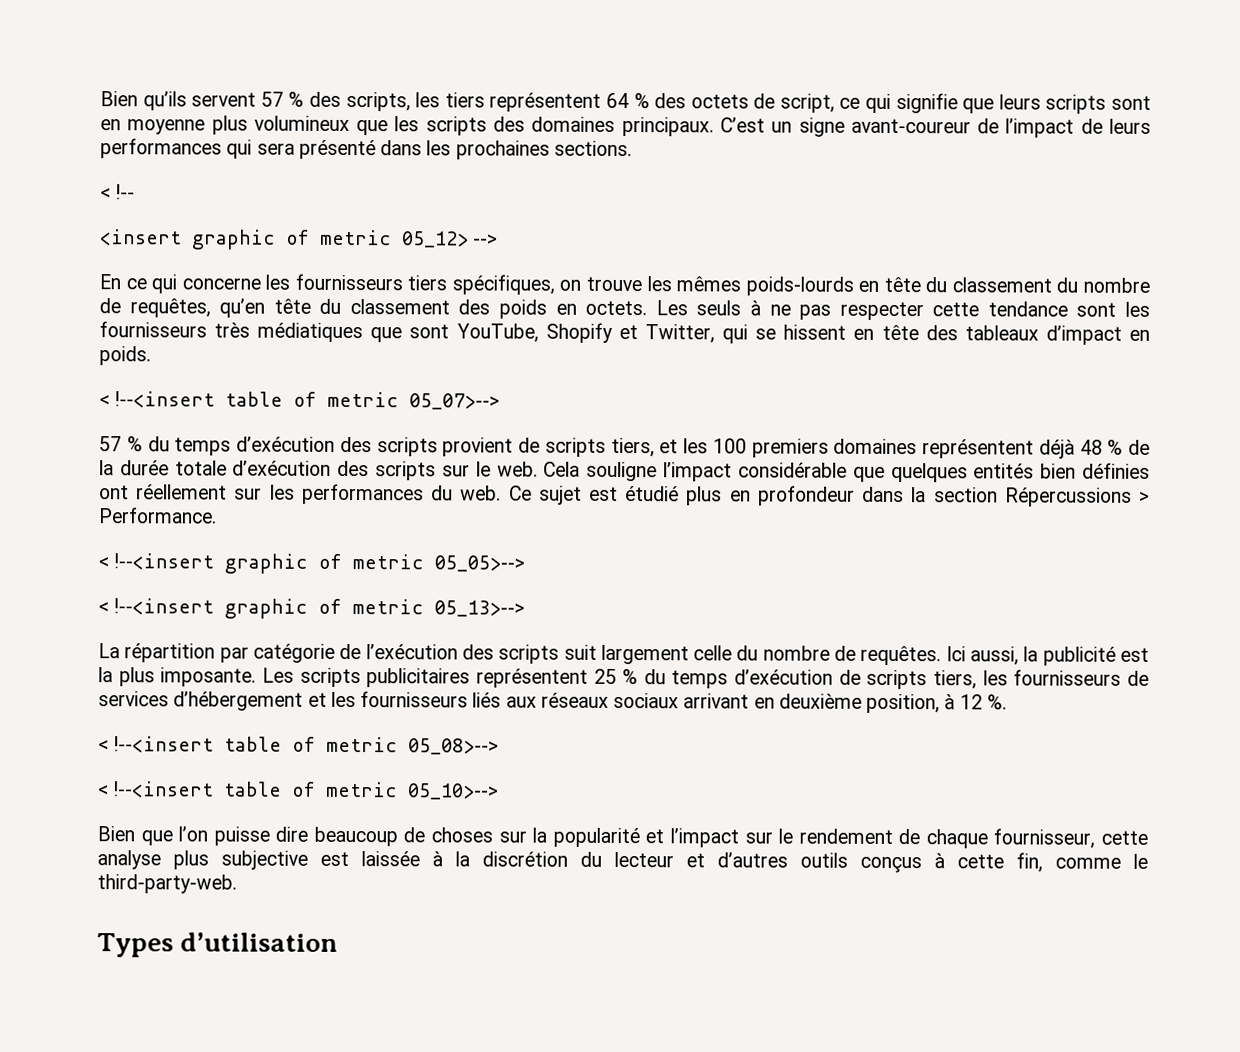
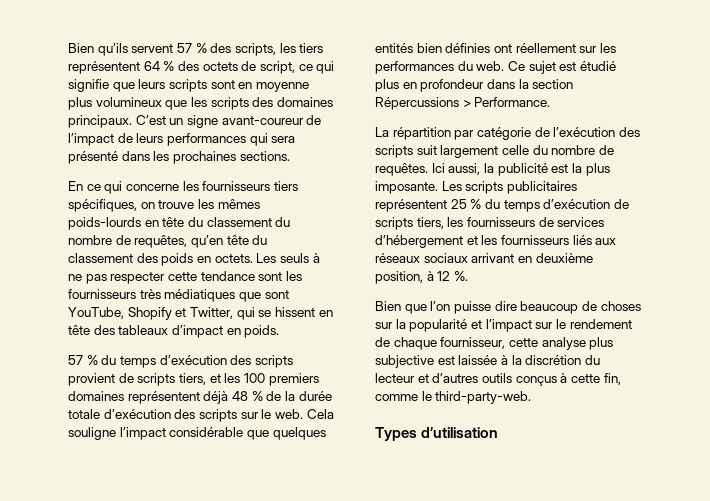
[100,184,136,200] [100,229,499,250] // < !-- // <insert graphic of metric 05_12> --> -> (290, 156) none
[99,391,501,410] // < !--<insert table of metric 05_07>--> -> (280, 331) none
[98,553,526,574] [98,598,526,619] // < !--<insert graphic of metric 05_05>--> // < !--<insert graphic of metric 05_13>--> -> (551, 102) none
[98,736,500,755] [98,781,500,800] // < !--<insert table of metric 05_08>--> // < !--<insert table of metric 05_10>--> -> (468, 276) none

